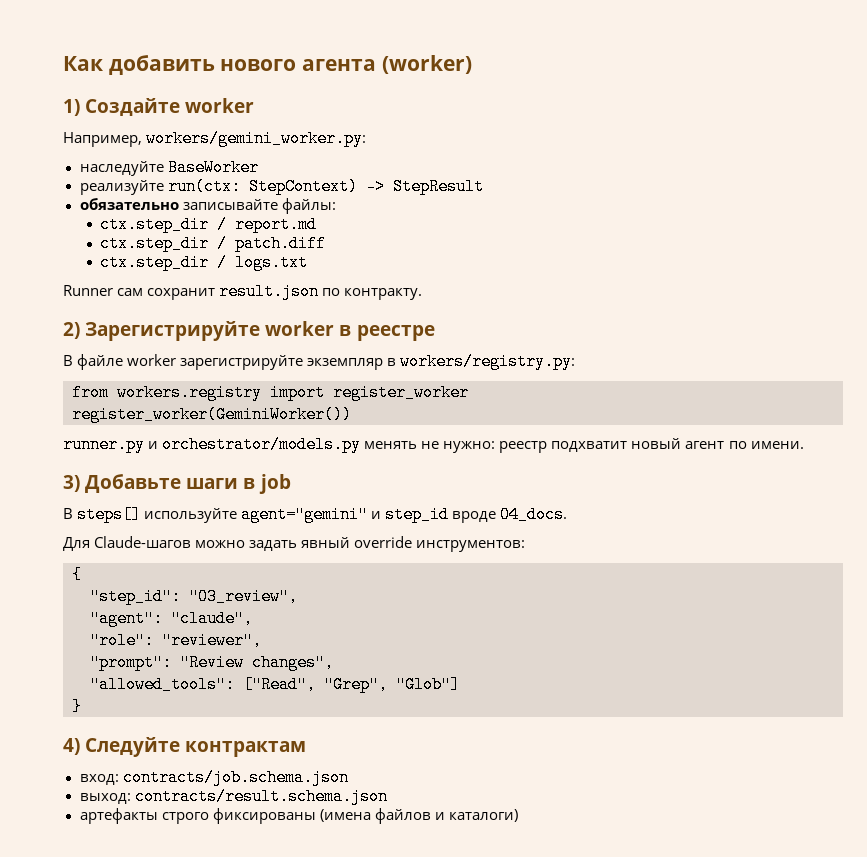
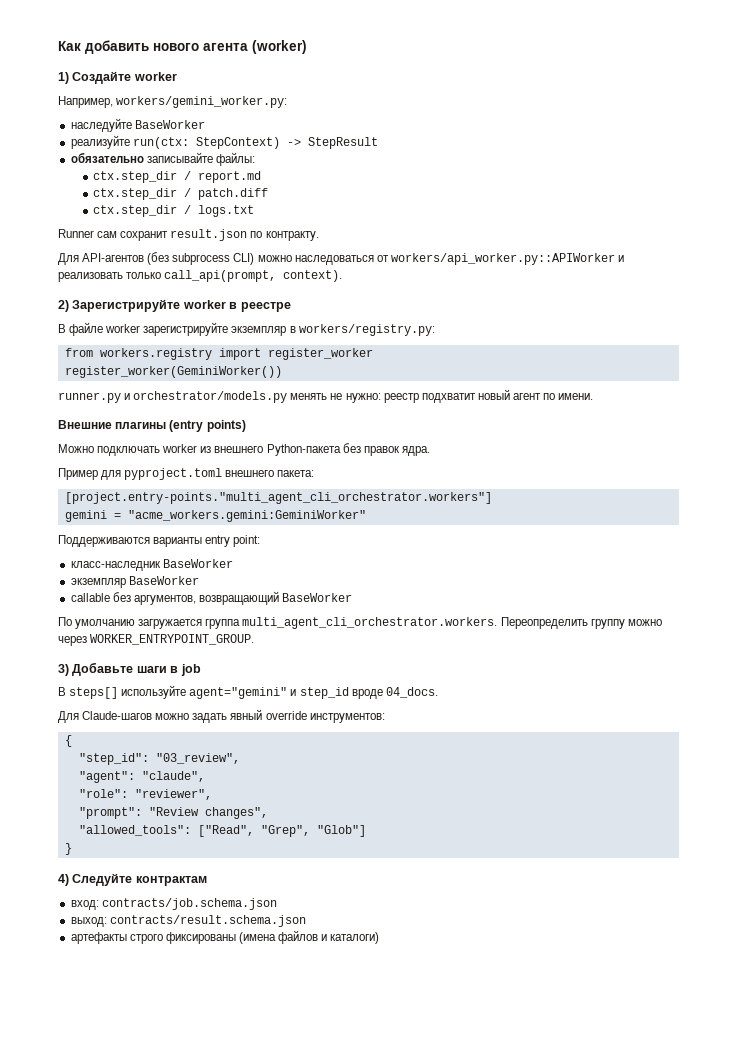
(423, 294) none -> [58,252,624,265] [58,270,343,282] // Для API-агентов (без subprocess CLI) можно наследоваться от workers/api_worker.py::APIWorker и реализовать только call_api(prompt, context).
(804, 445) none -> [58,420,246,432] [58,443,430,456] [58,468,315,480] [64,492,492,504] [64,510,366,522] [58,535,261,547] [70,559,233,571] [70,576,199,588] [70,591,353,605] [58,617,662,629] [58,634,255,646] // Внешние плагины (entry points) // Можно подключать worker из внешнего Python-пакета без правок ядра. // Пример для pyproject.toml внешнего пакета: // [project.entry-points."multi_agent_cli_orchestrator.workers"] // gemini = "acme_workers.gemini:GeminiWorker" // Поддерживаются варианты entry point: // класс-наследник BaseWorker // экземпляр BaseWorker // callable без аргументов, возвращающий BaseWorker // По умолчанию загружается группа multi_agent_cli_orchestrator.workers. Переопределить группу можно через WORKER_ENTRYPOINT_GROUP.

